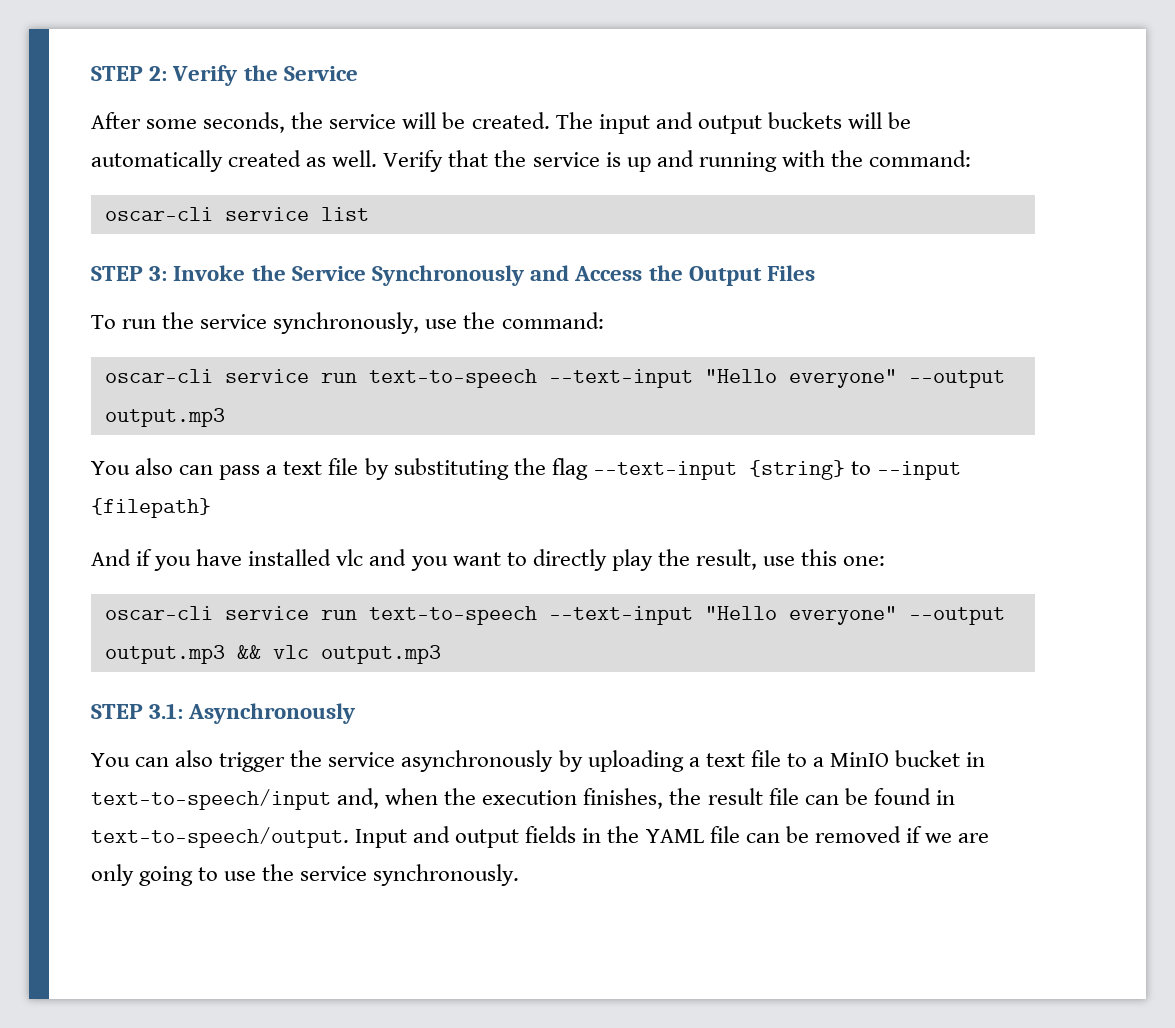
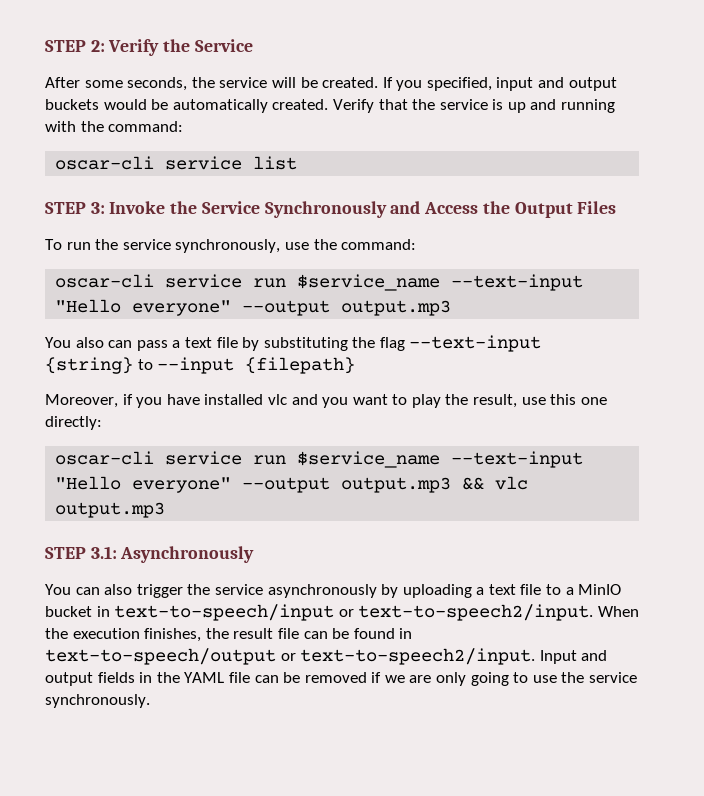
[555,112,593,129] The -> [382,77,492,91] If you specified,
[847,112,882,129] will -> [103,99,147,110] would
[228,150,378,167] created as well. -> [272,99,329,110] created.
[368,369,537,388] text-to-speech -> [297,274,441,291] $service_name
[91,549,131,566] And -> [45,394,118,408] Moreover,
[532,549,607,571] directly -> (408, 399) none
[843,556,886,566] [104,606,537,625] one: // oscar-cli service run text-to-speech -> [580,397,607,405] [45,416,102,430] [55,451,441,468] one directly: // oscar-cli service run $service_name
[337,788,439,809] and, when -> [338,604,639,621] or text-to-speech2/input. When
[91,827,349,848] text-to-speech/output. -> [45,648,536,665] text-to-speech/output or text-to-speech2/input.

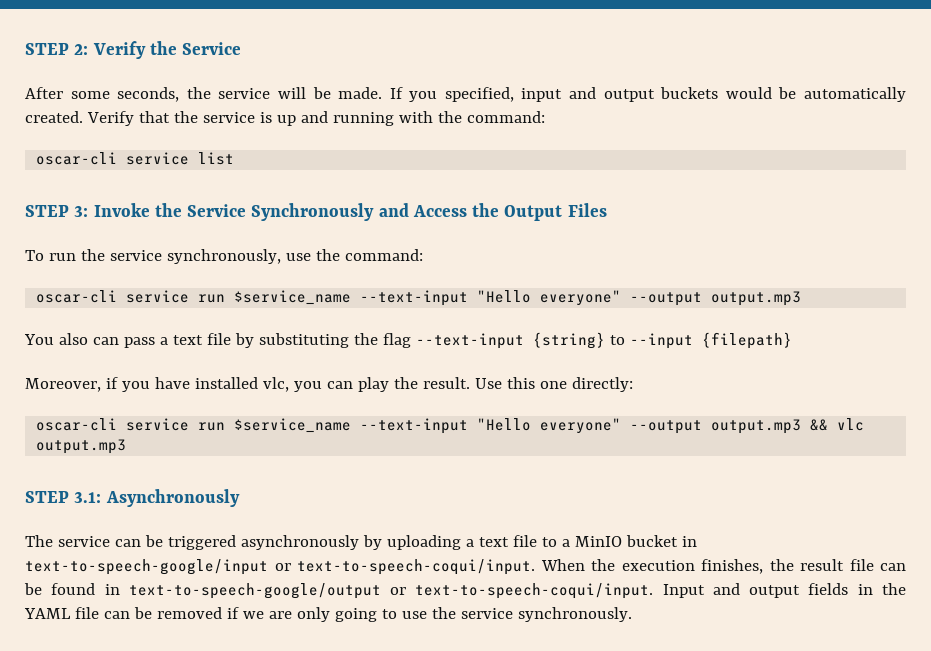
[322,77,379,88] created. -> [338,87,383,99] made.
[267,394,546,408] vlc and you want to play the result, use -> [262,377,502,392] vlc, you can play the result. Use
[45,584,263,598] You can also trigger the service -> [25,535,236,550] The service can be triggered
[114,604,594,621] text-to-speech/input or text-to-speech2/input. -> [25,559,535,575] text-to-speech-google/input or text-to-speech-coqui/input.
[45,648,536,665] text-to-speech/output or text-to-speech2/input. -> [128,583,654,599] text-to-speech-google/output or text-to-speech-coqui/input.

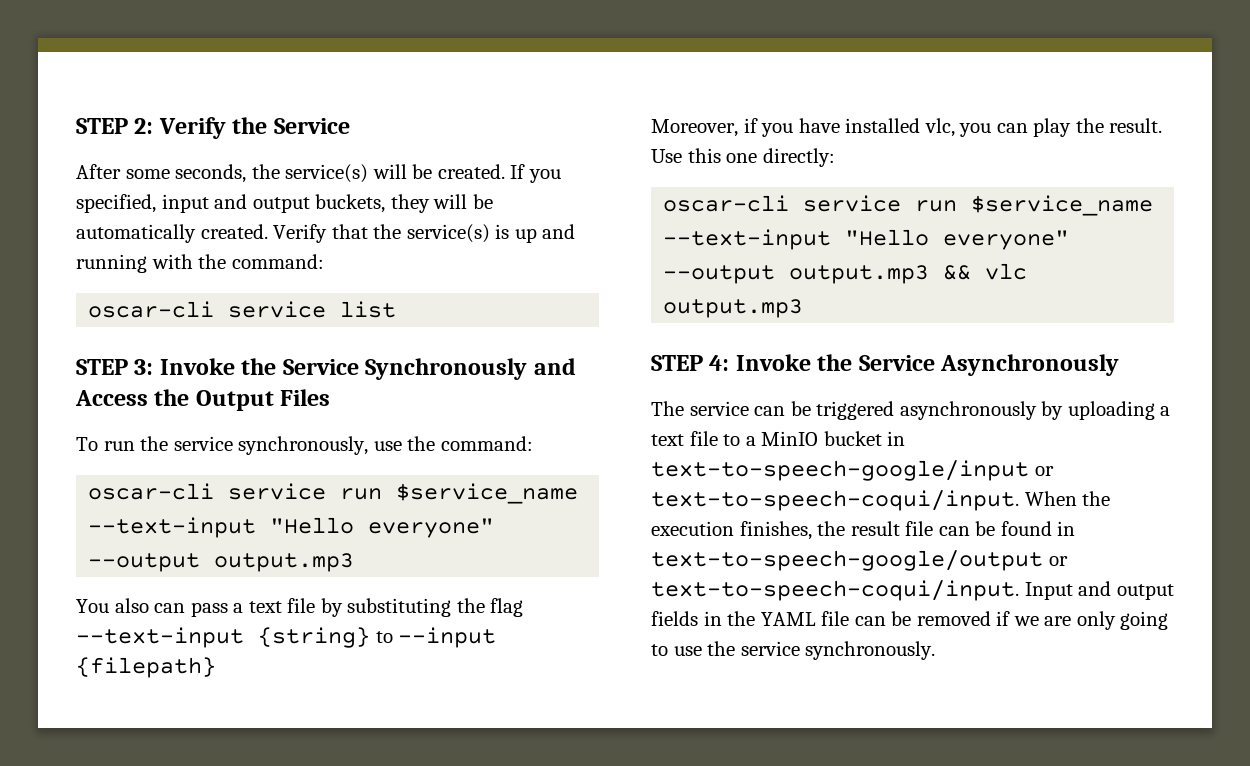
[218,87,383,99] service will be made. -> [285,164,505,183] service(s) will be created.
[660,87,772,99] buckets would -> [315,194,468,213] buckets, they will
[202,112,255,123] service -> [406,224,490,243] service(s)
[74,492,102,503] 3.1: -> [709,354,935,371] 4: Invoke the Service

